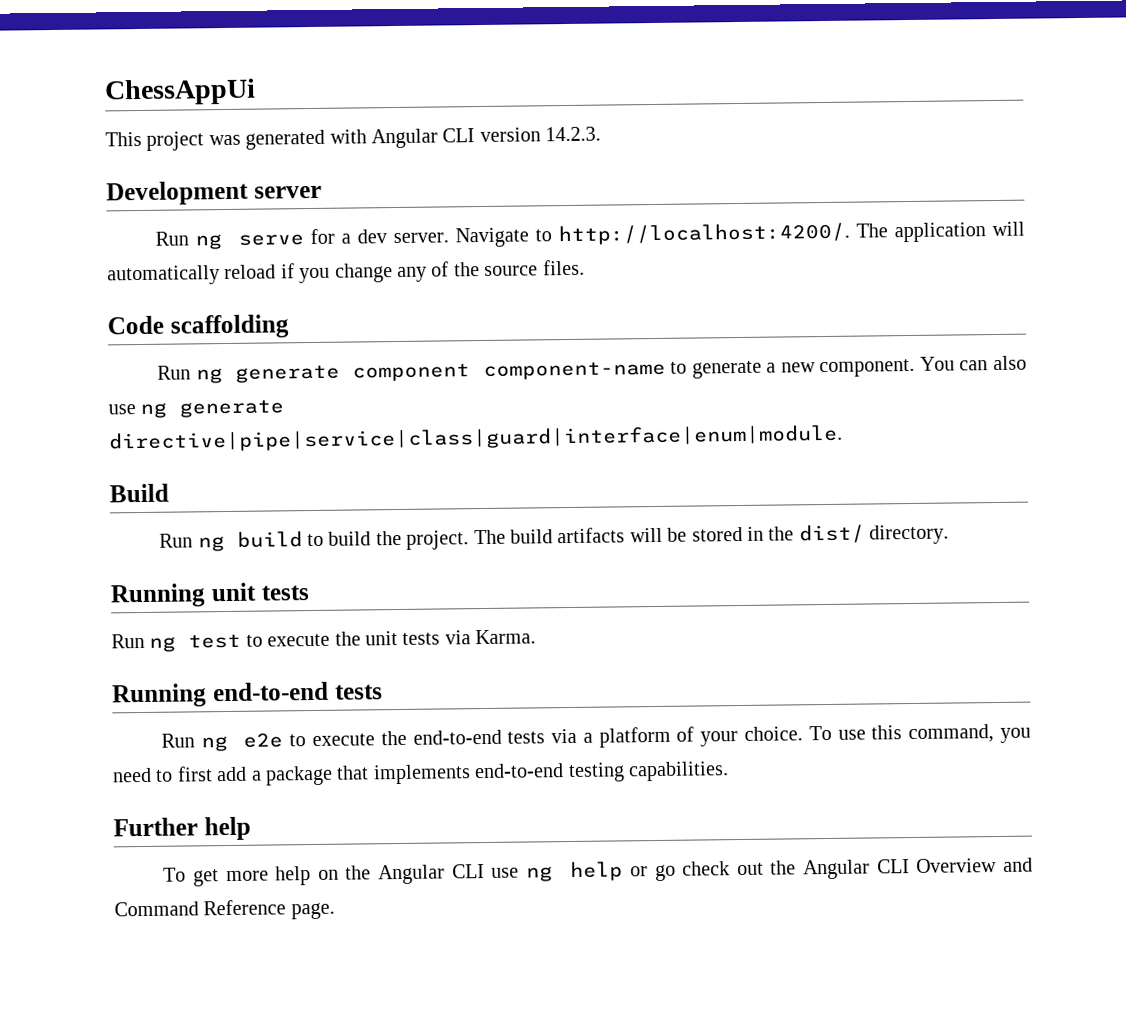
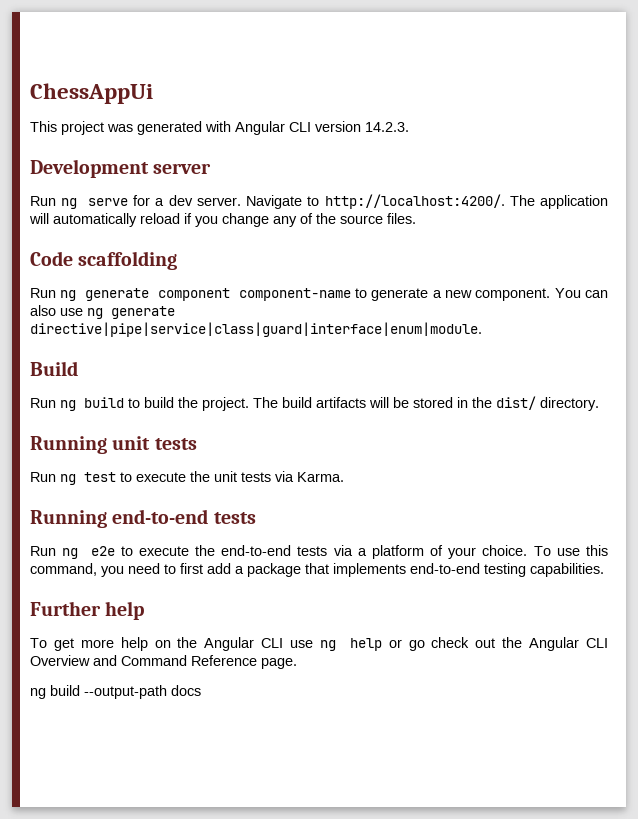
(335, 911) none -> [30,685,201,699] // ng build --output-path docs

